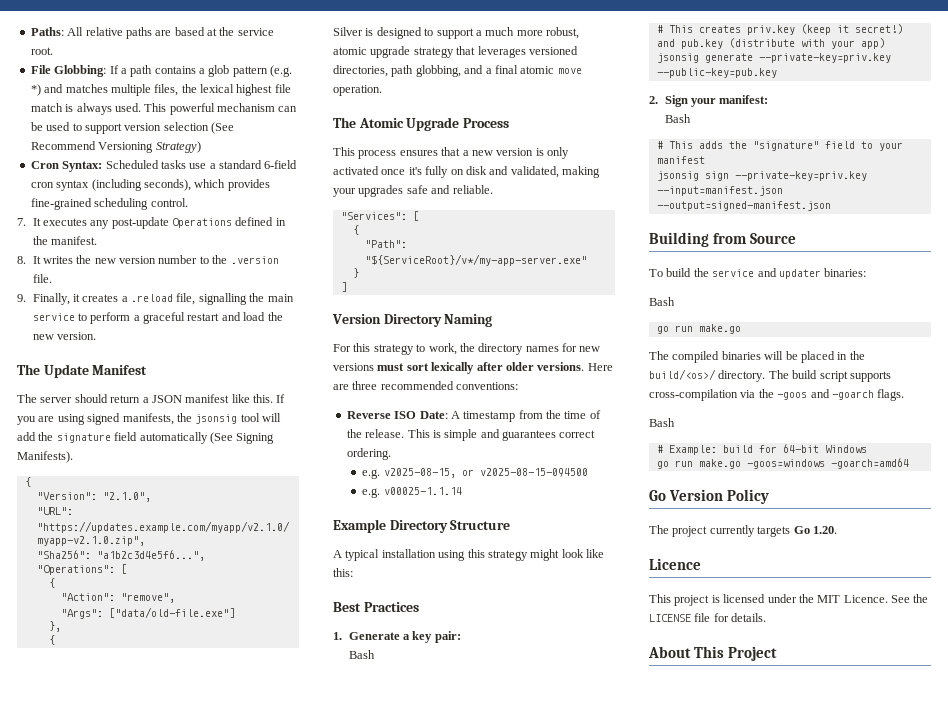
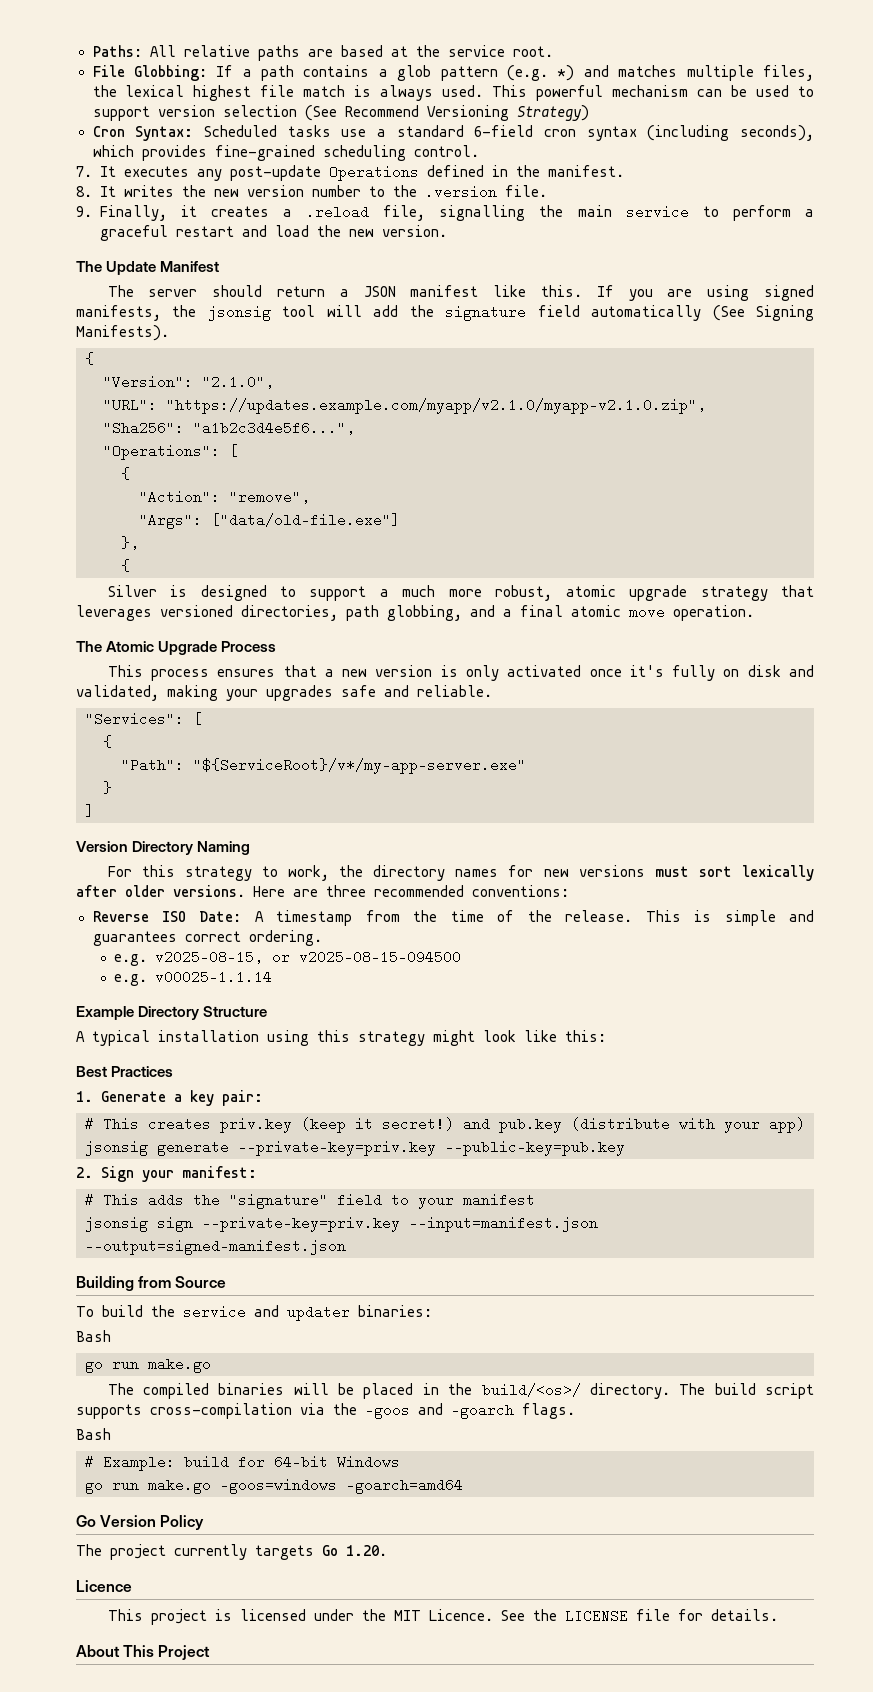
[348,650,375,659] // Bash -> (263, 1098) none
[664,114,691,123] // Bash -> (257, 1172) none

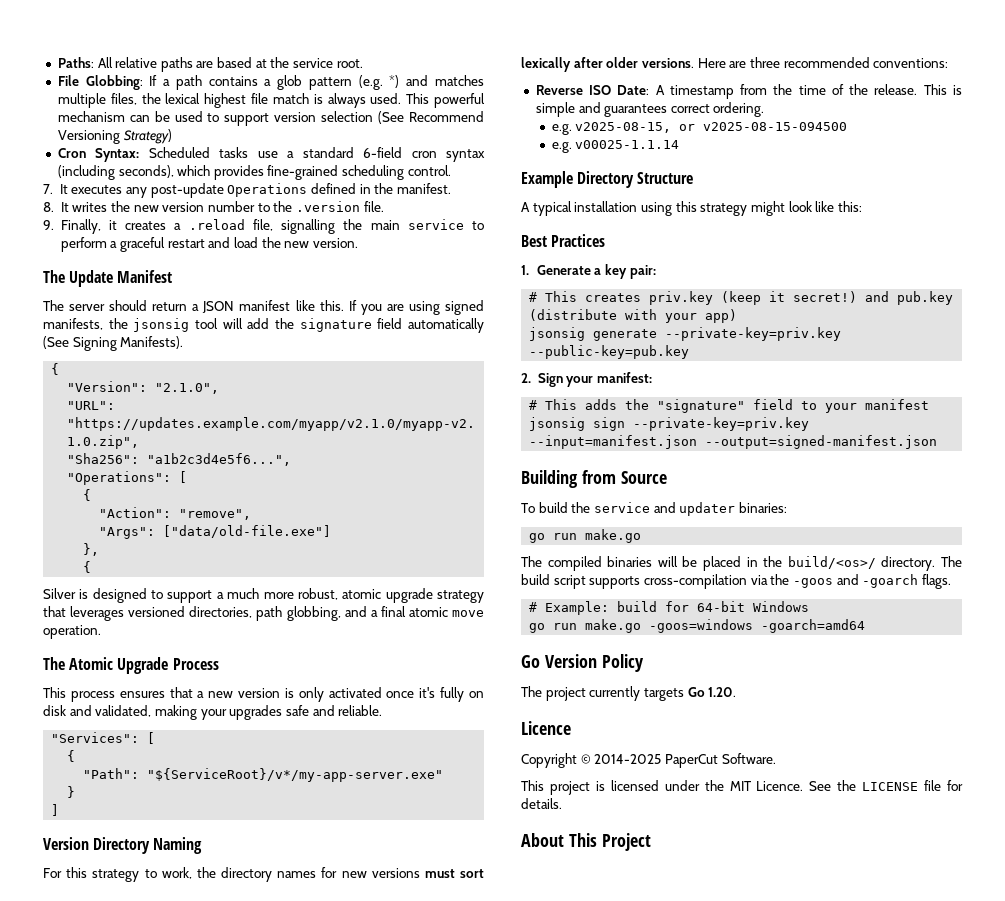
[76,1330,111,1342] // Bash -> (787, 507) none
[76,1428,111,1440] // Bash -> (951, 581) none
(132, 1586) none -> [521,753,776,768] // Copyright © 2014-2025 PaperCut Software.

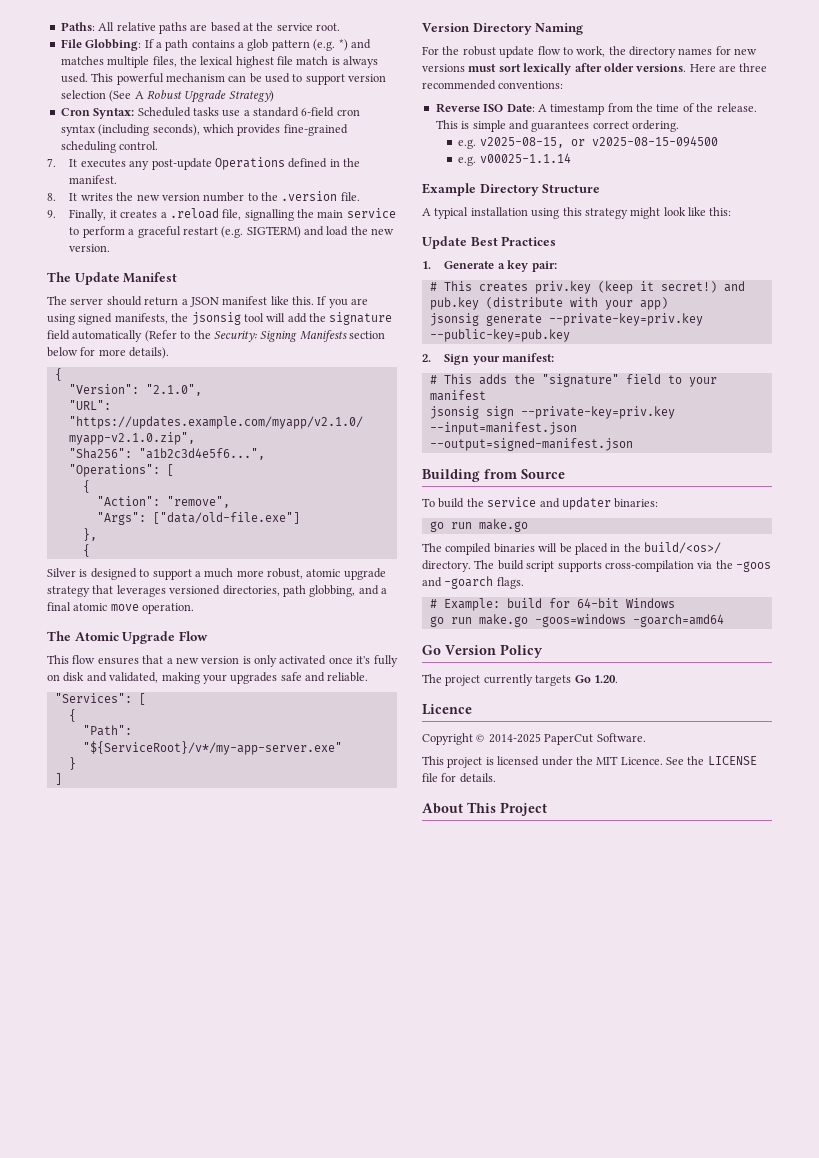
[409,111,485,122] [57,130,120,144] Recommend Versioning -> [134,90,227,103] A Robust Upgrade
(205, 243) none -> [221,226,301,238] (e.g. SIGTERM)
[43,336,184,351] (See Signing Manifests). -> [144,330,385,342] [47,347,170,359] (Refer to the Security: Signing Manifests section below for more details).
[172,658,219,670] [43,687,115,702] Process // This process -> [178,631,208,641] [47,655,96,664] Flow // This flow
[66,867,140,882] this strategy -> [442,46,561,58] the robust update flow
(862, 206) none -> [422,236,467,249] Update

